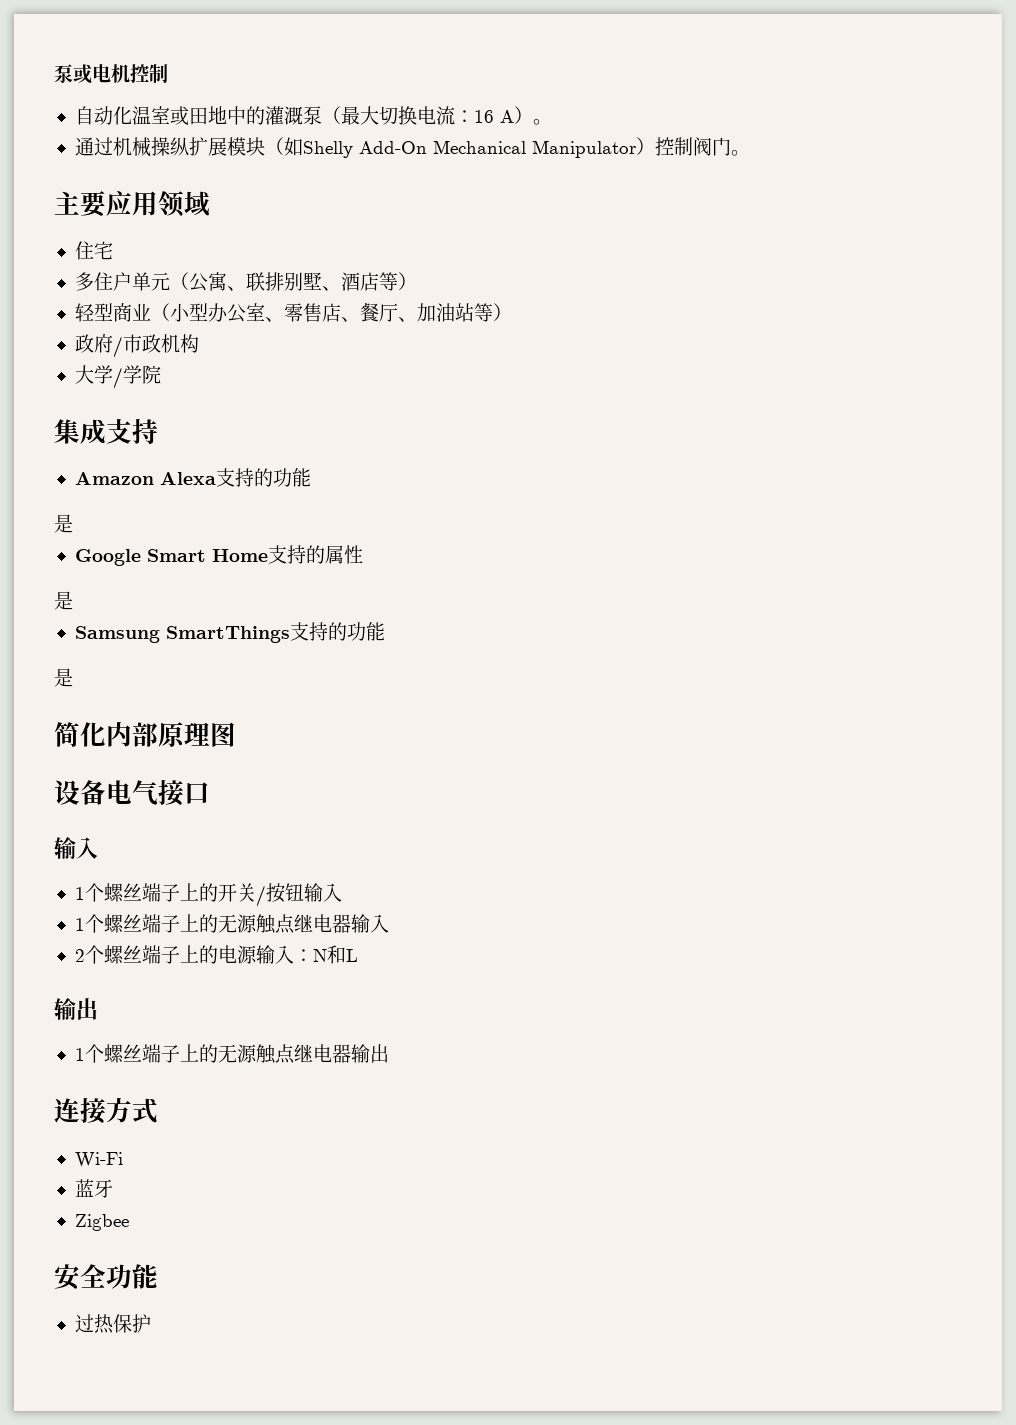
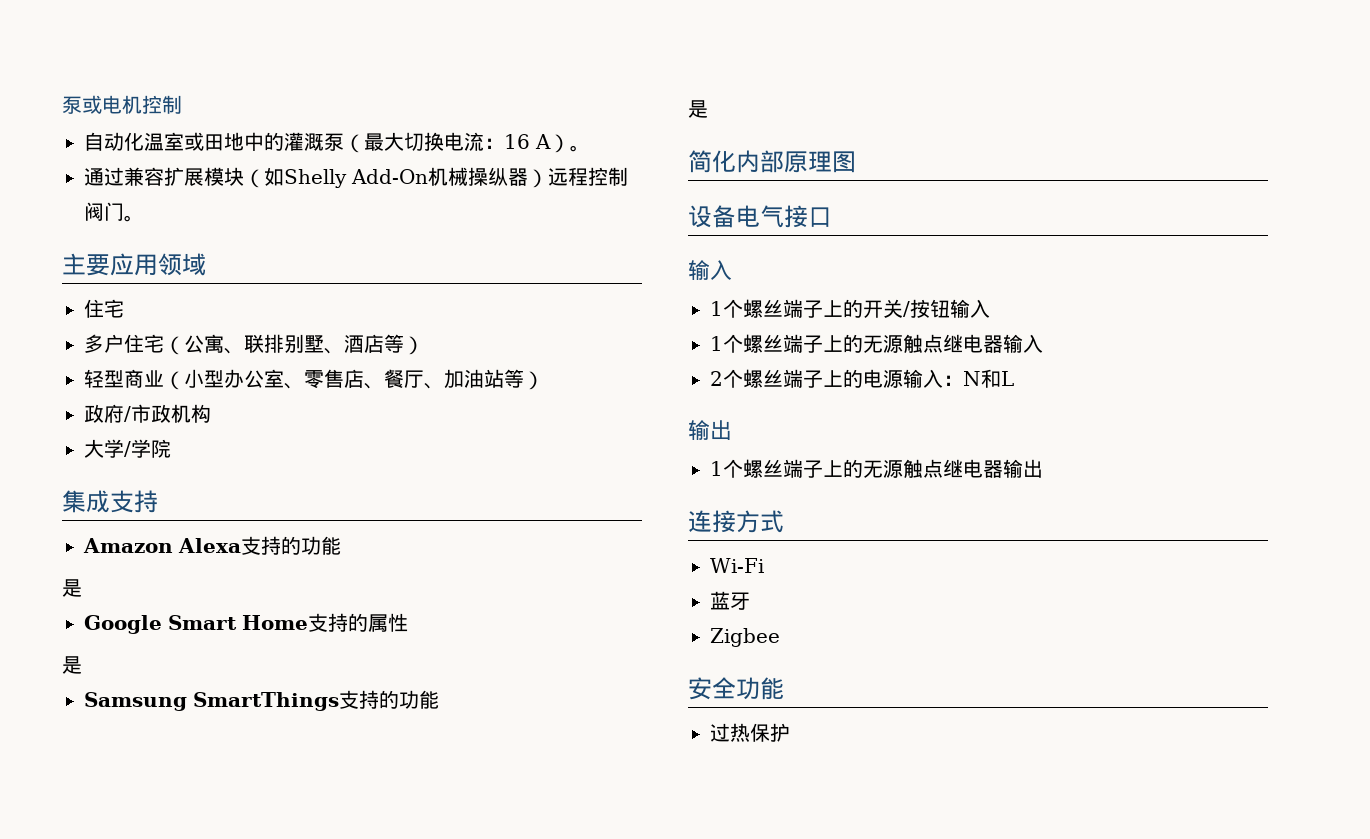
[112,137,189,157] 机械操纵 -> [124,167,164,186] 兼容
[432,137,655,158] Mechanical Manipulator） -> [428,167,588,188] 机械操纵器）远程
[93,272,170,291] 住户单元 -> [104,334,164,353] 户住宅

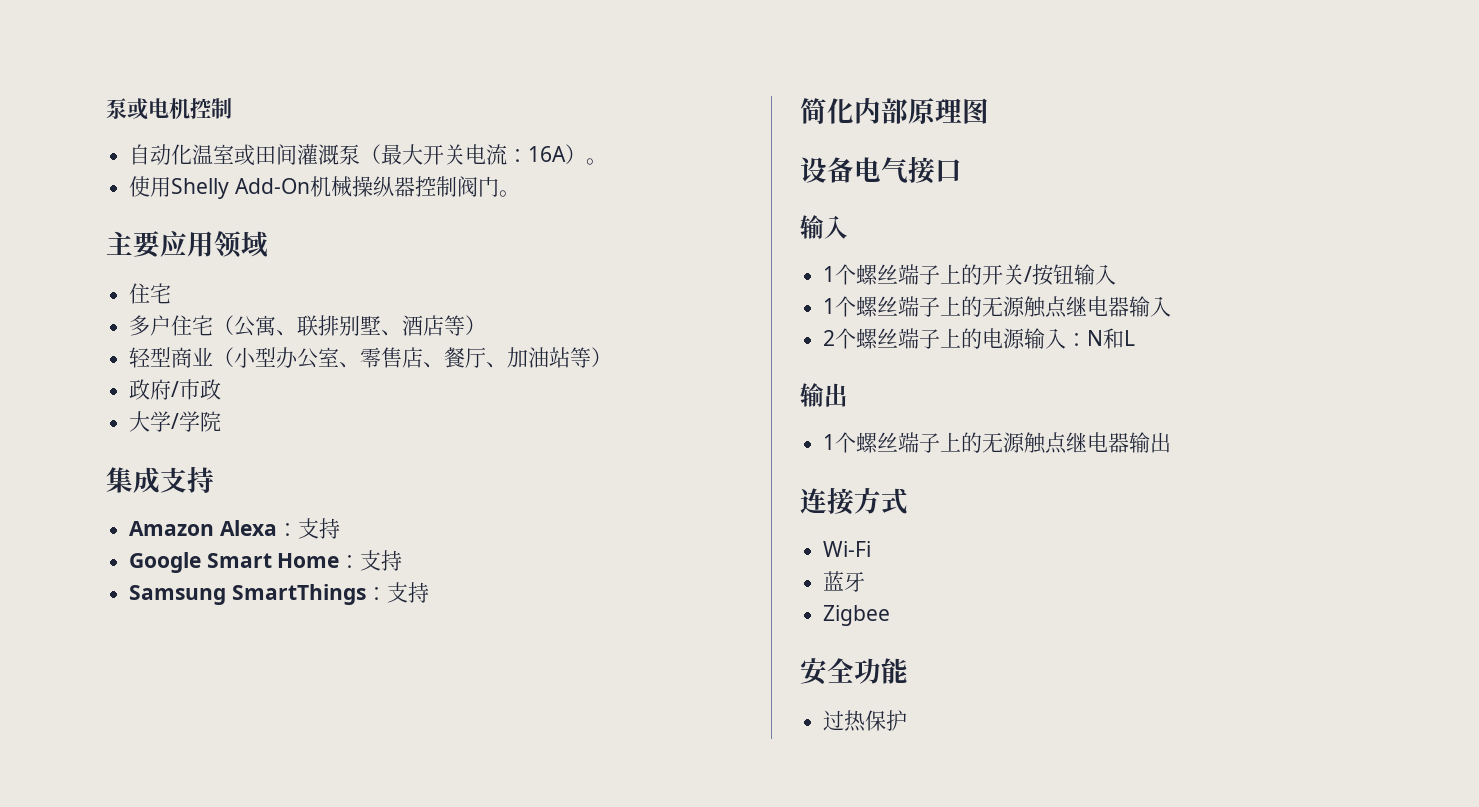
[224,132,284,151] 地中的 -> [276,144,298,165] 间
[404,132,590,153] [84,167,284,188] 切换电流：16 A）。 // 通过兼容扩展模块（如 -> [423,144,608,165] [129,176,172,197] 开关电流：16A）。 // 使用
[528,167,588,188] ）远程 -> (415, 187) none
[171,404,211,423] 机构 -> (222, 389) none
[241,536,341,555] [62,579,82,597] 支持的功能 // 是 -> [276,518,340,539] ：支持
[308,613,408,632] [62,656,82,674] 支持的属性 // 是 -> [339,550,403,571] ：支持
[339,690,439,709] [688,100,708,118] 支持的功能 // 是 -> [365,582,429,603] ：支持

